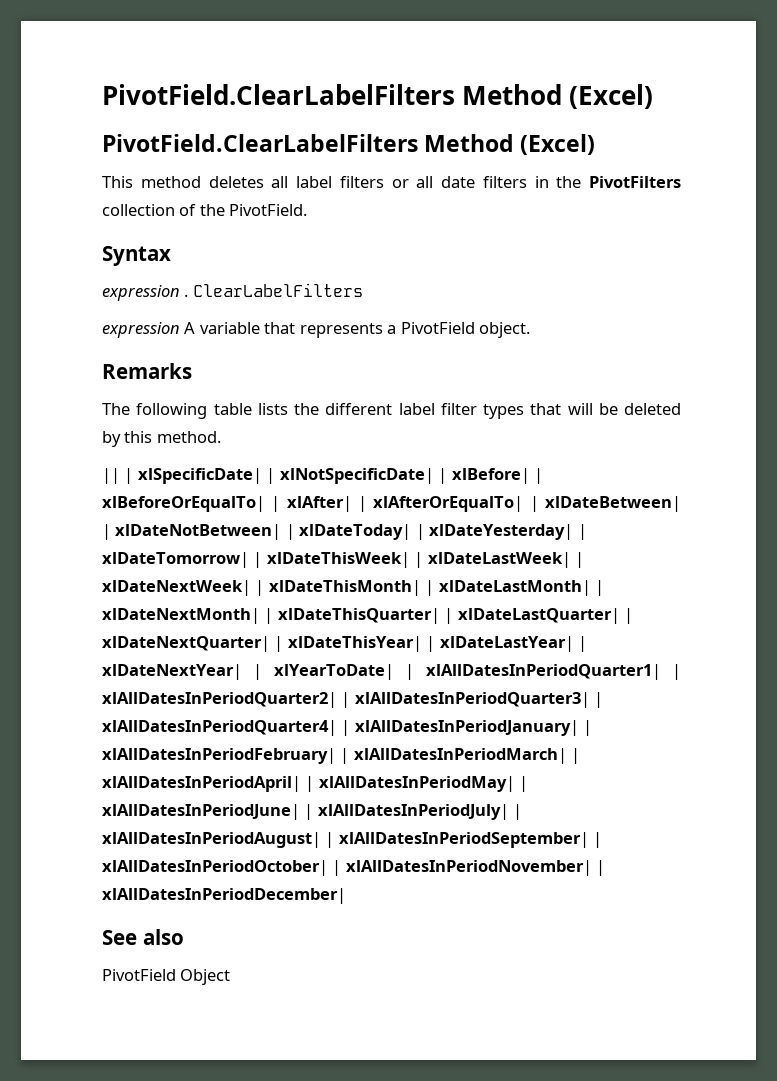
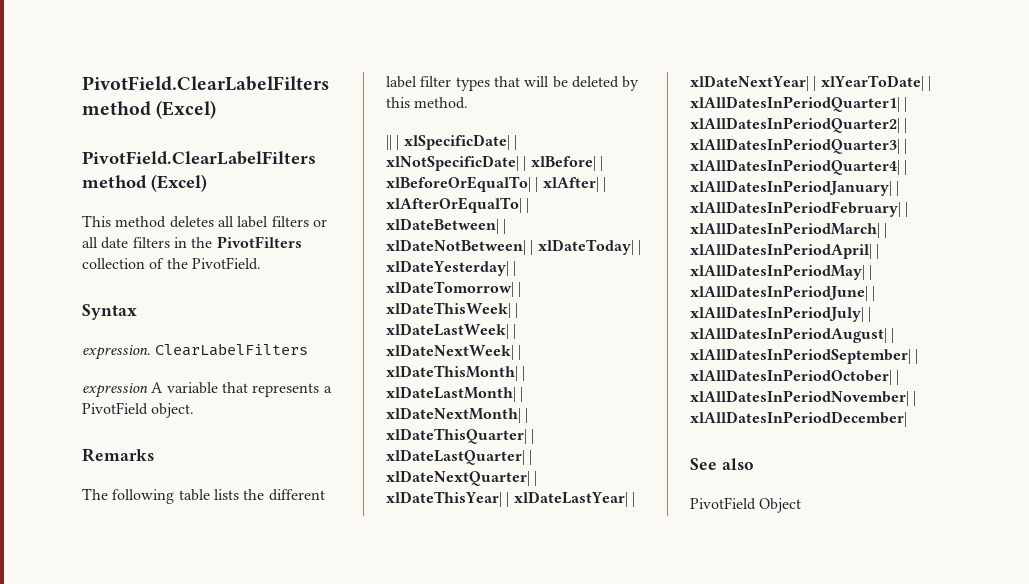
[102,84,563,105] PivotField.ClearLabelFilters Method -> [82,76,329,91] [82,101,151,116] PivotField.ClearLabelFilters method
[424,134,515,152] Method -> [82,175,147,189] method
[102,285,189,301] expression . -> [82,345,151,360] expression.

